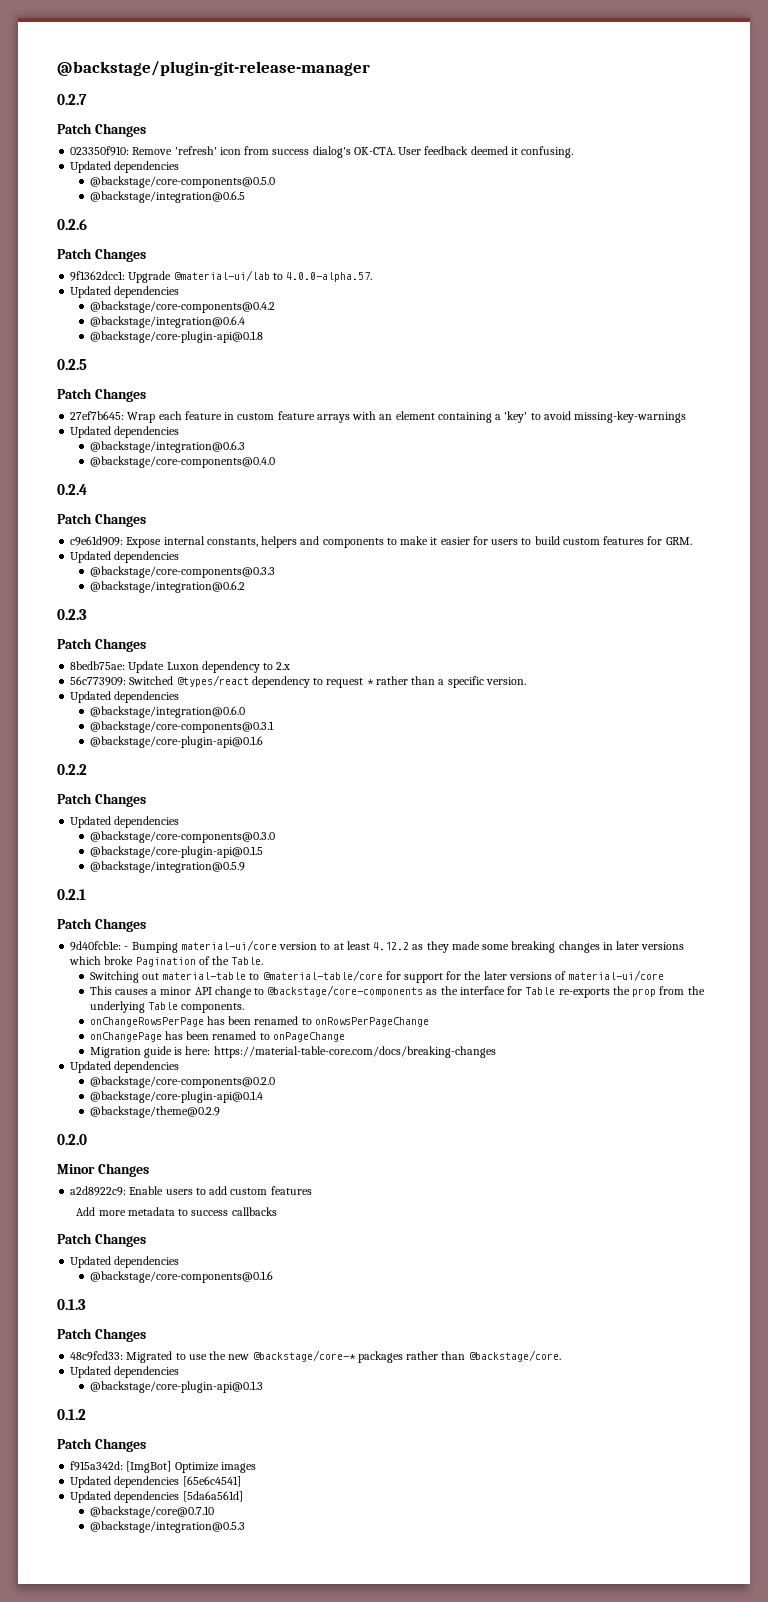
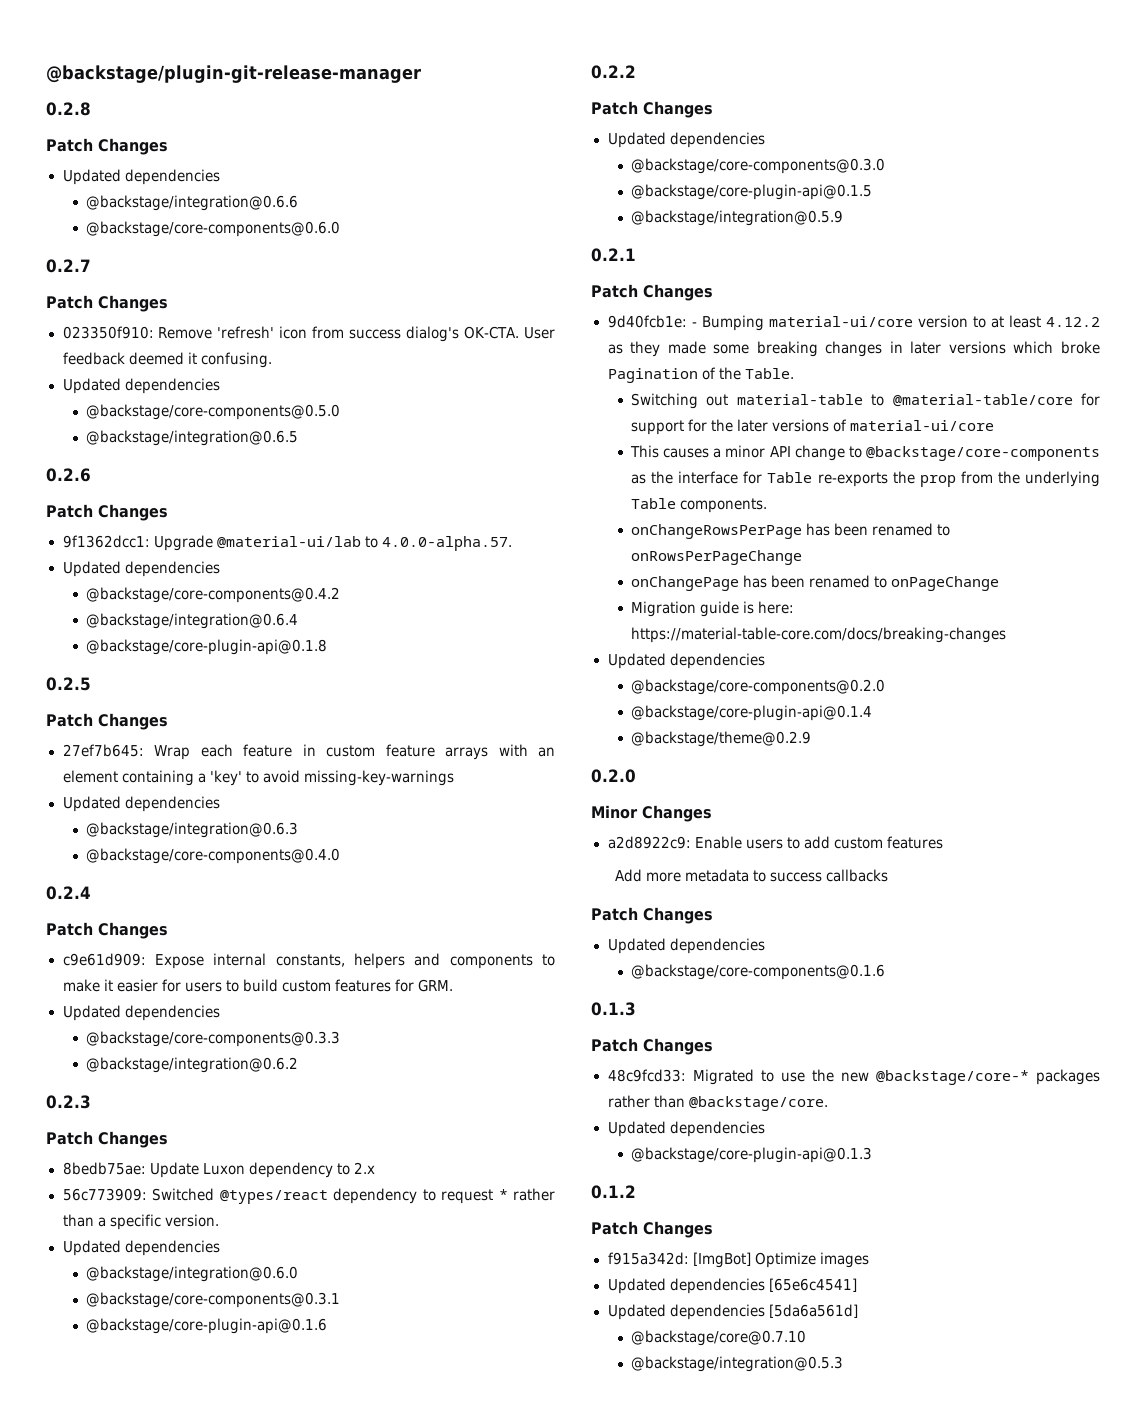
(370, 68) none -> [46,102,91,116] [46,138,168,155] [62,169,220,185] [86,195,299,211] [86,221,341,237] // 0.2.8 // Patch Changes // Updated dependencies // @backstage/integration@0.6.6 // @backstage/core-components@0.6.0

